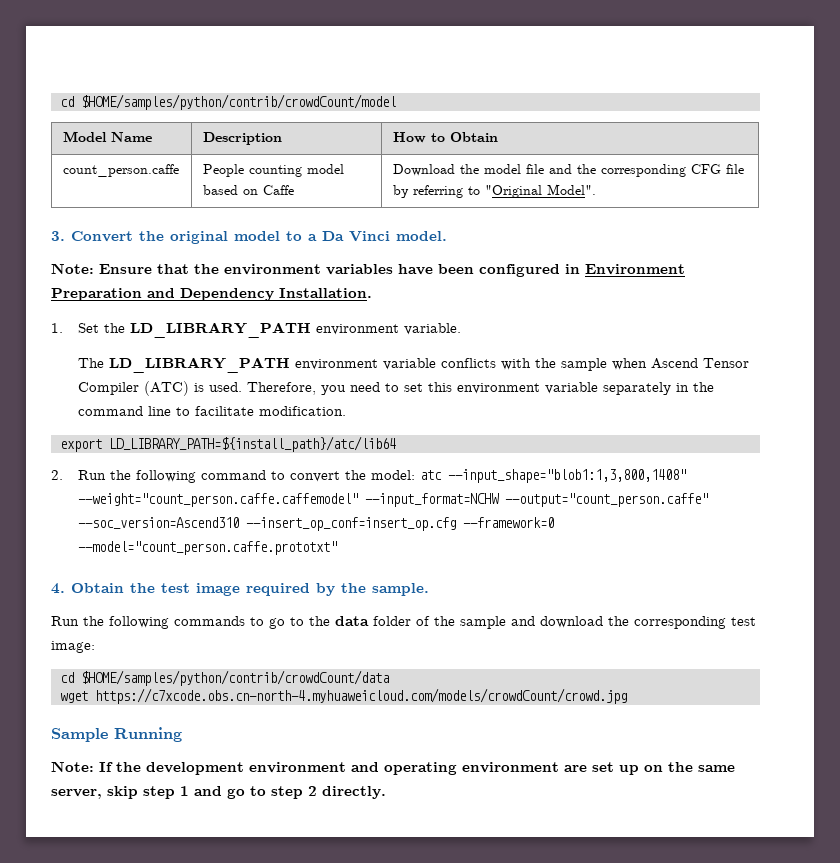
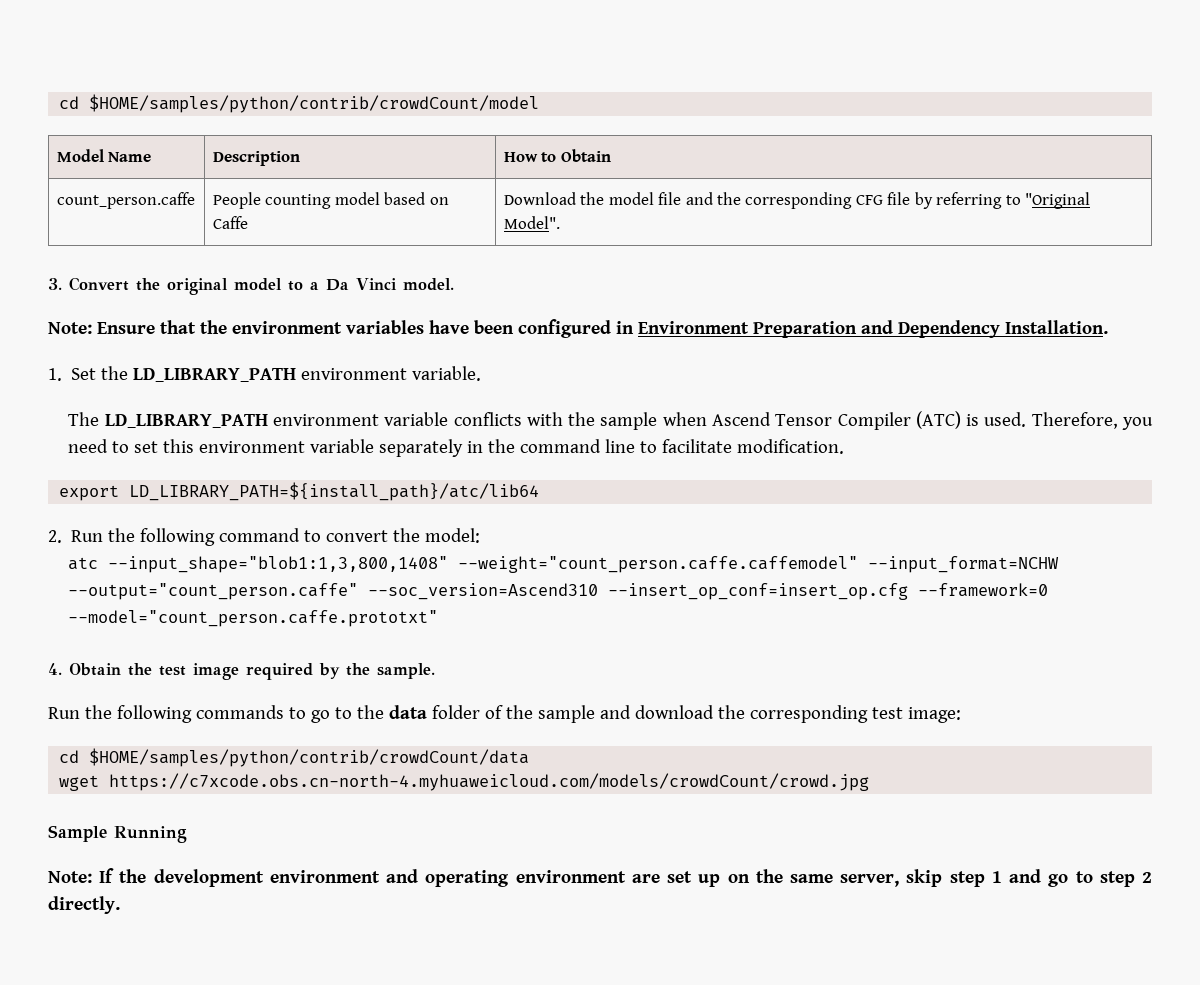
(416, 475) none -> (481, 535) //

